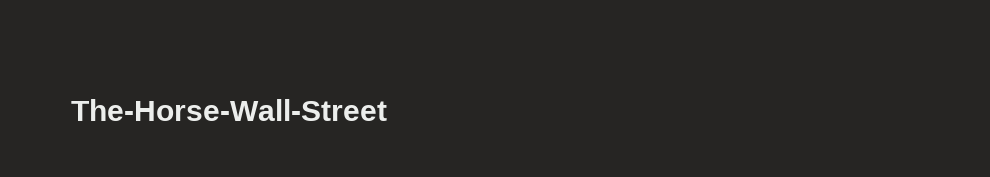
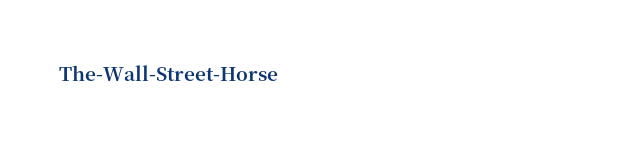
[71,99,387,121] The-Horse-Wall-Street -> [59,65,278,81] The-Wall-Street-Horse

